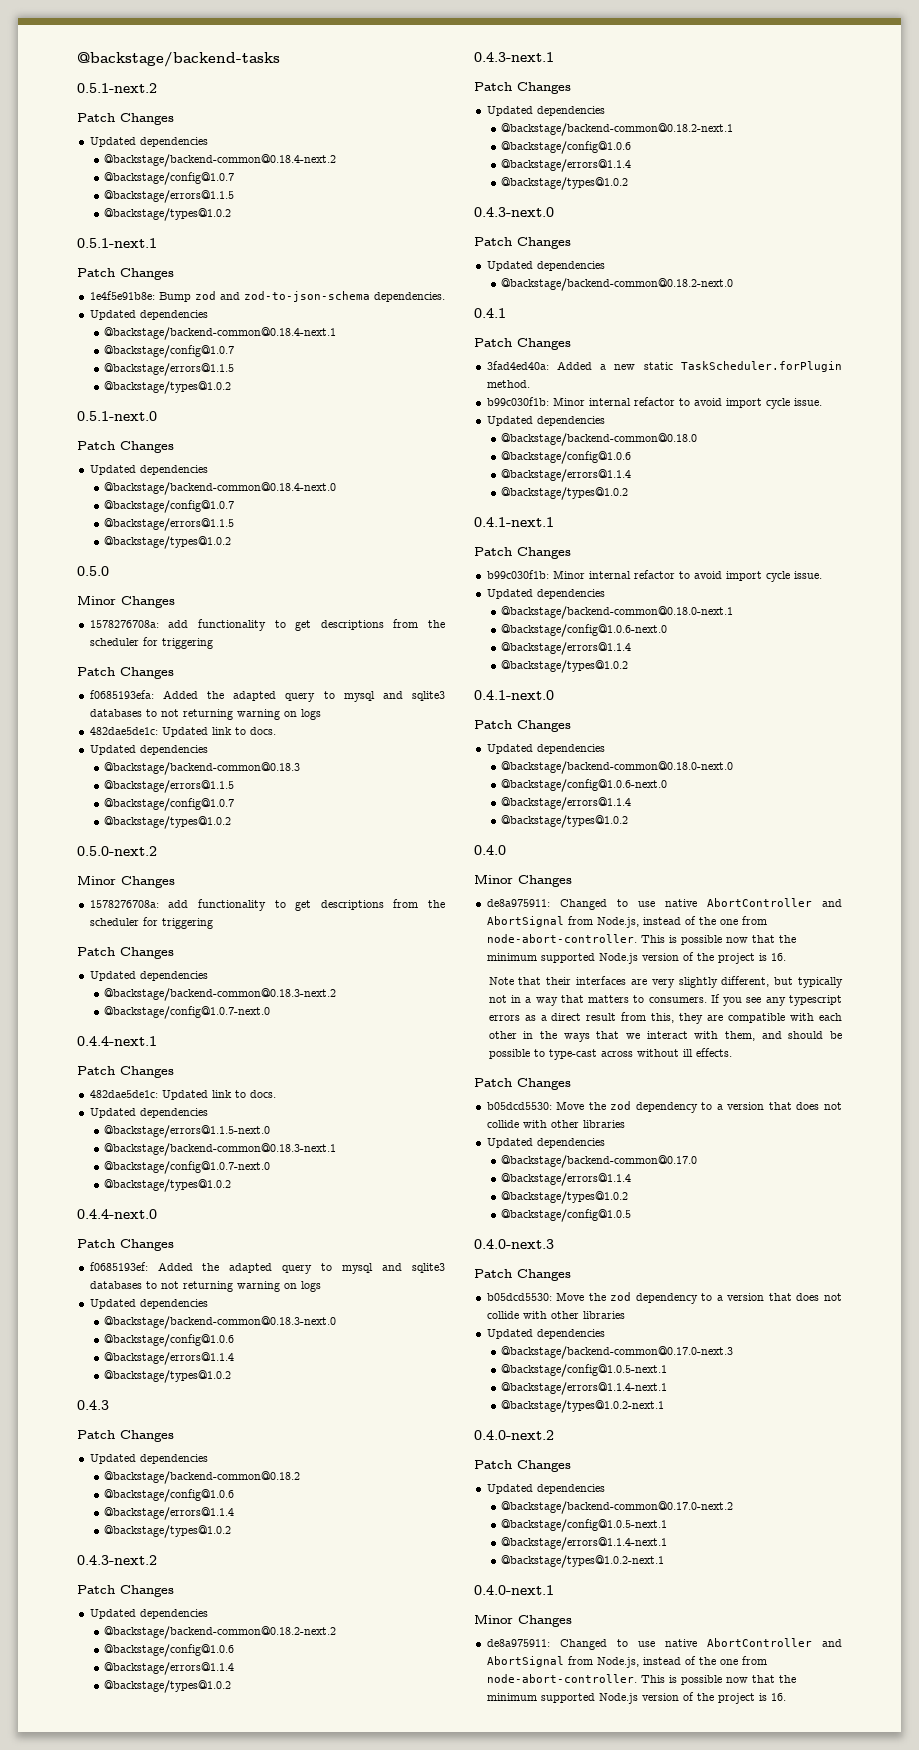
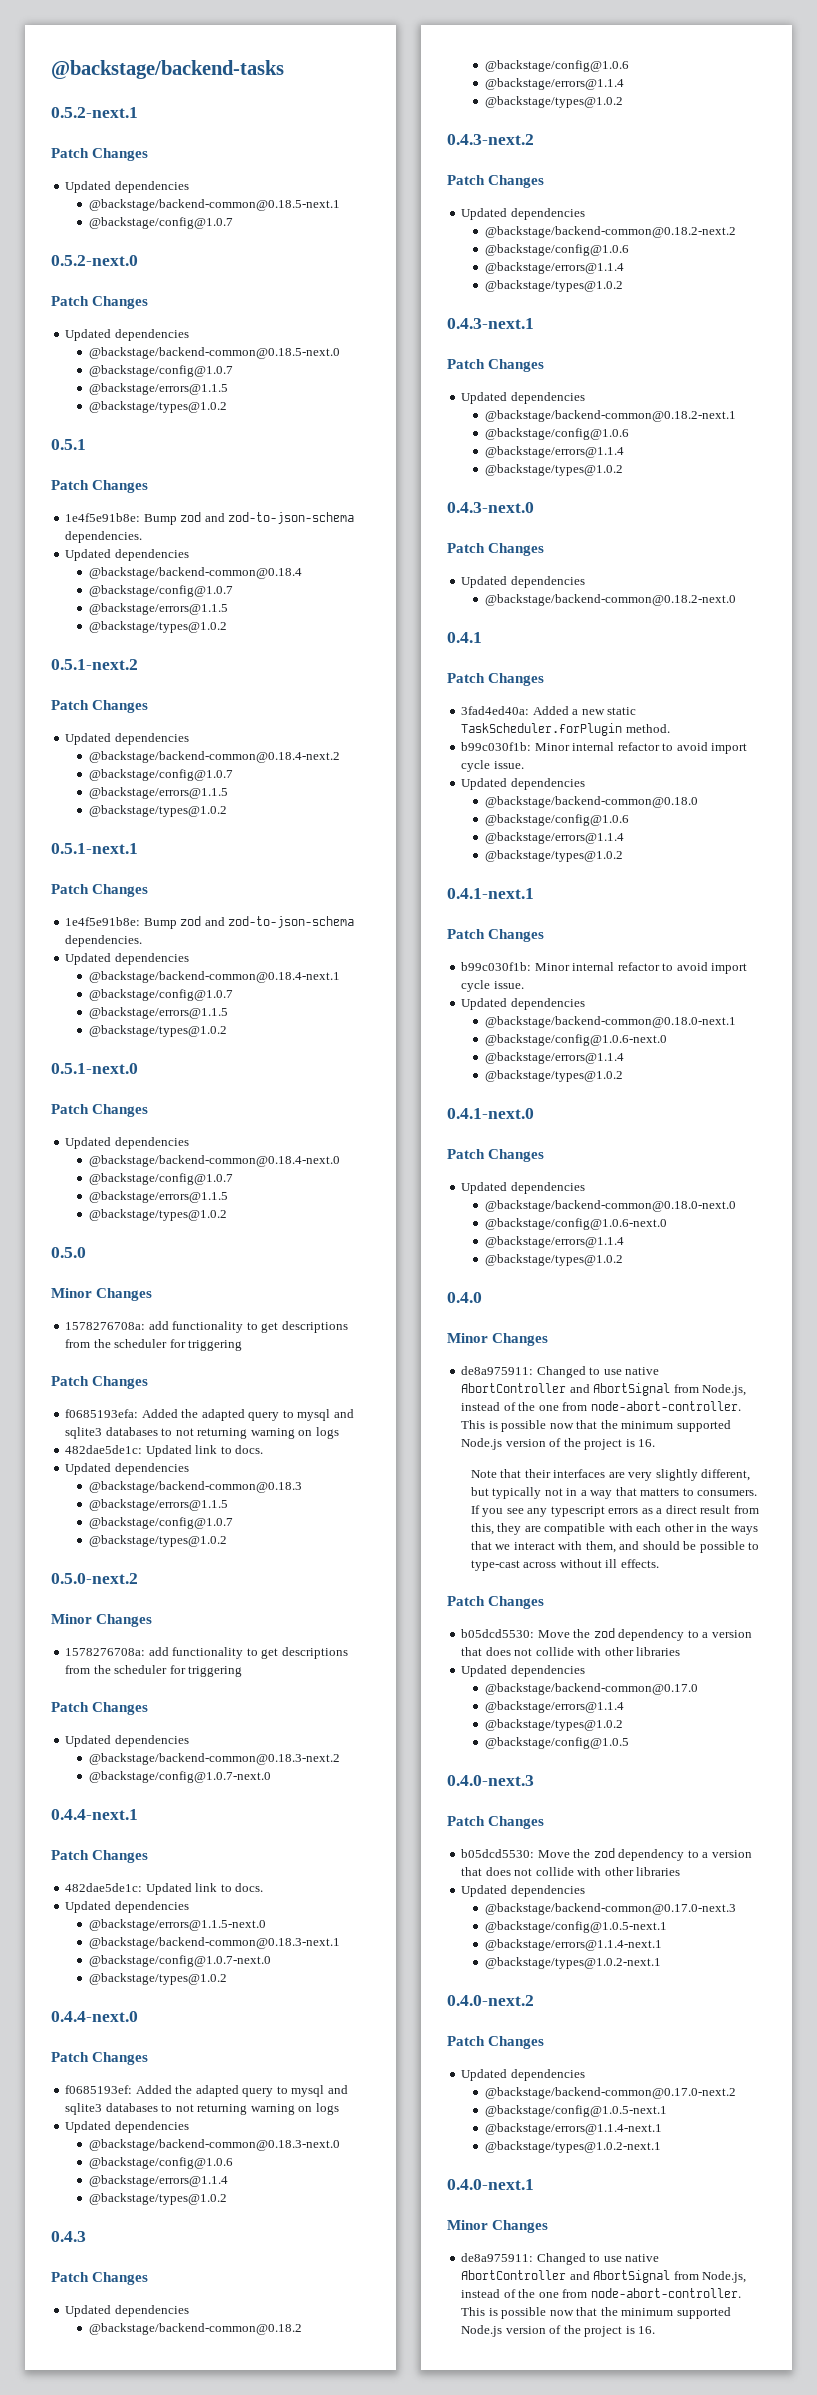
(280, 59) none -> [51,107,138,118] [51,148,149,161] [65,181,189,193] [88,199,340,211] [88,217,233,229] [51,255,138,266] [51,296,149,309] [65,329,189,341] [88,347,340,359] [88,365,233,377] [88,383,228,395] [88,401,227,413] [51,439,86,450] [51,480,149,493] [65,512,355,525] [65,531,143,543] [65,549,189,561] [88,567,302,579] [88,585,233,597] [88,603,228,615] [88,621,227,633] // 0.5.2-next.1 // Patch Changes // Updated dependencies // @backstage/backend-common@0.18.5-next.1 // @backstage/config@1.0.7 // 0.5.2-next.0 // Patch Changes // Updated dependencies // @backstage/backend-common@0.18.5-next.0 // @backstage/config@1.0.7 // @backstage/errors@1.1.5 // @backstage/types@1.0.2 // 0.5.1 // Patch Changes // 1e4f5e91b8e: Bump zod and zod-to-json-schema dependencies. // Updated dependencies // @backstage/backend-common@0.18.4 // @backstage/config@1.0.7 // @backstage/errors@1.1.5 // @backstage/types@1.0.2

